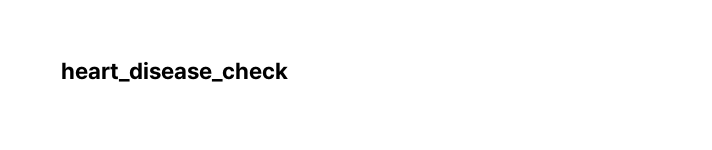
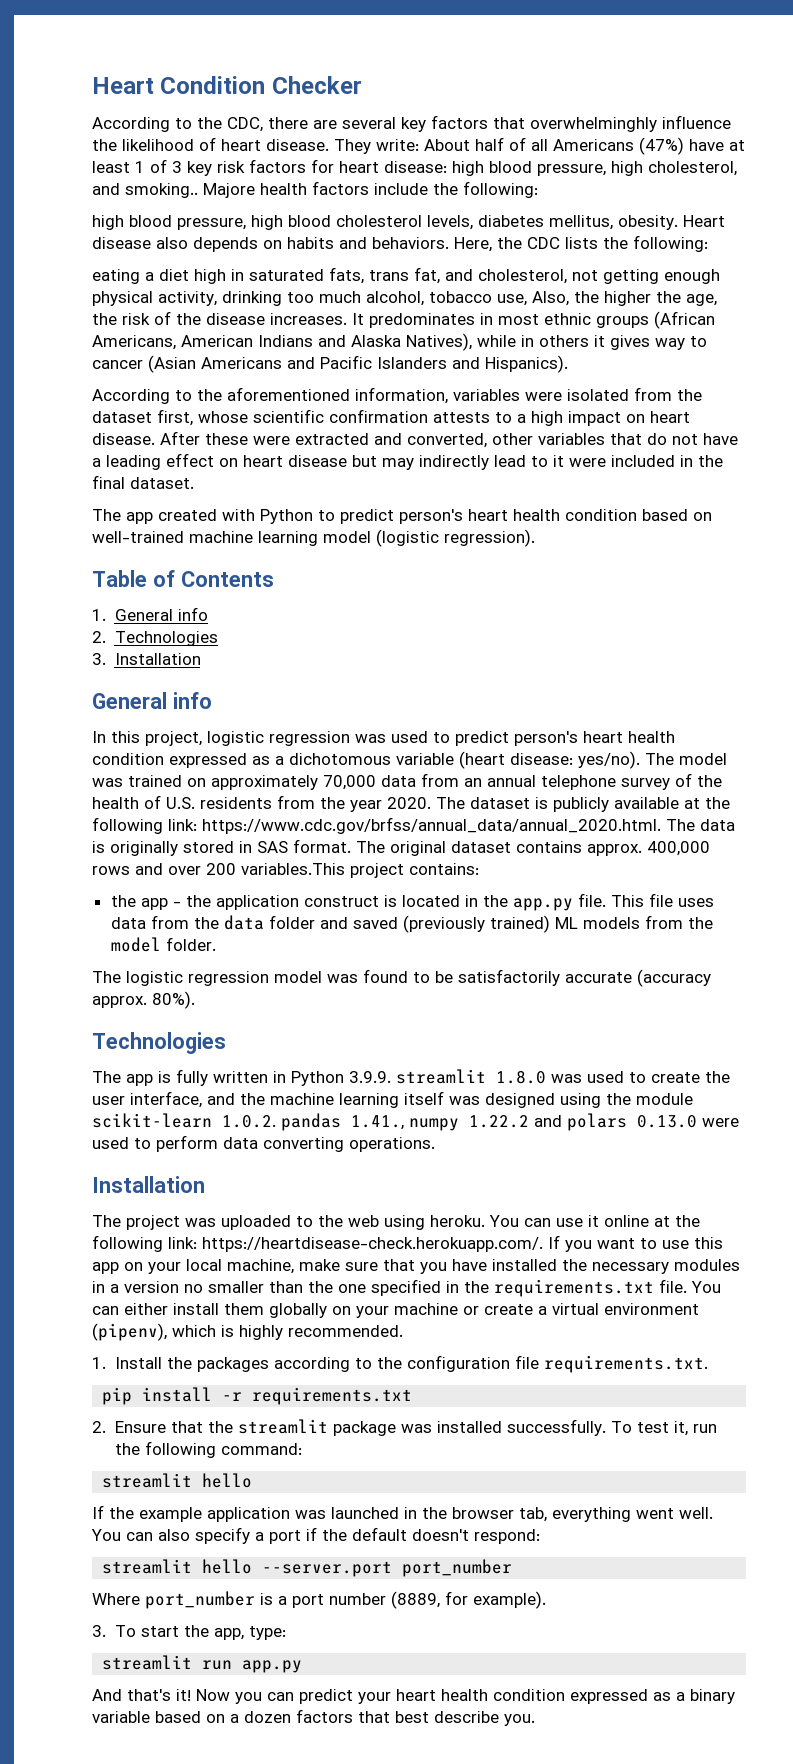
[61,61,288,82] heart_disease_check -> [92,76,362,94] [92,115,731,132] [92,137,745,155] [92,159,737,176] [92,181,538,198] [92,215,725,230] [92,235,708,252] [92,267,720,284] [92,291,717,306] [92,311,715,329] [92,333,707,351] [92,355,568,373] [92,387,702,404] [92,409,690,426] [92,431,738,448] [92,453,723,470] [92,475,194,489] [92,509,712,524] [92,529,535,547] [92,570,274,587] [92,607,208,621] [92,631,218,646] [92,653,201,665] [92,692,212,709] [92,731,675,746] [92,751,727,769] [92,773,722,790] [92,795,730,812] [92,817,735,834] [92,839,710,856] [92,863,479,878] [110,893,714,911] [110,915,713,933] [110,937,216,952] [92,969,711,987] [92,991,195,1009] [92,1032,226,1054] [92,1069,730,1086] [92,1091,693,1108] [92,1113,739,1131] [92,1135,435,1152] [92,1176,205,1193] [92,1215,700,1230] [92,1235,723,1252] [92,1259,740,1274] [92,1279,721,1297] [92,1303,699,1318] [92,1323,403,1341] [92,1355,708,1373] [102,1387,413,1405] [92,1419,717,1436] [114,1441,302,1458] [102,1473,253,1488] [92,1505,713,1522] [91,1527,540,1544] [102,1559,513,1577] [92,1591,546,1609] [92,1625,286,1640] [102,1655,303,1673] [92,1689,735,1704] [92,1709,535,1726] Heart Condition Checker // According to the CDC, there are several key factors that overwhelminghly influence the likelihood of heart disease. They write: About half of all Americans (47%) have at least 1 of 3 key risk factors for heart disease: high blood pressure, high cholesterol, and smoking.. Majore health factors include the following: // high blood pressure, high blood cholesterol levels, diabetes mellitus, obesity. Heart disease also depends on habits and behaviors. Here, the CDC lists the following: // eating a diet high in saturated fats, trans fat, and cholesterol, not getting enough physical activity, drinking too much alcohol, tobacco use, Also, the higher the age, the risk of the disease increases. It predominates in most ethnic groups (African Americans, American Indians and Alaska Natives), while in others it gives way to cancer (Asian Americans and Pacific Islanders and Hispanics). // According to the aforementioned information, variables were isolated from the dataset first, whose scientific confirmation attests to a high impact on heart disease. After these were extracted and converted, other variables that do not have a leading effect on heart disease but may indirectly lead to it were included in the final dataset. // The app created with Python to predict person's heart health condition based on well-trained machine learning model (logistic regression). // Table of Contents // 1. General info // 2. Technologies // 3. Installation // General info // In this project, logistic regression was used to predict person's heart health condition expressed as a dichotomous variable (heart disease: yes/no). The model was trained on approximately 70,000 data from an annual telephone survey of the health of U.S. residents from the year 2020. The dataset is publicly available at the following link: https://www.cdc.gov/brfss/annual_data/annual_2020.html. The data is originally stored in SAS format. The original dataset contains approx. 400,000 rows and over 200 variables.This project contains: // the app - the application construct is located in the app.py file. This file uses data from the data folder and saved (previously trained) ML models from the model folder. // The logistic regression model was found to be satisfactorily accurate (accuracy approx. 80%). // Technologies // The app is fully written in Python 3.9.9. streamlit 1.8.0 was used to create the user interface, and the machine learning itself was designed using the module scikit-learn 1.0.2. pandas 1.41., numpy 1.22.2 and polars 0.13.0 were used to perform data converting operations. // Installation // The project was uploaded to the web using heroku. You can use it online at the following link: https://heartdisease-check.herokuapp.com/. If you want to use this app on your local machine, make sure that you have installed the necessary modules in a version no smaller than the one specified in the requirements.txt file. You can either install them globally on your machine or create a virtual environment (pipenv), which is highly recommended. // 1. Install the packages according to the configuration file requirements.txt. // pip install -r requirements.txt // 2. Ensure that the streamlit package was installed successfully. To test it, run the following command: // streamlit hello // If the example application was launched in the browser tab, everything went well. You can also specify a port if the default doesn't respond: // streamlit hello --server.port port_number // Where port_number is a port number (8889, for example). // 3. To start the app, type: // streamlit run app.py // And that's it! Now you can predict your heart health condition expressed as a binary variable based on a dozen factors that best describe you.

